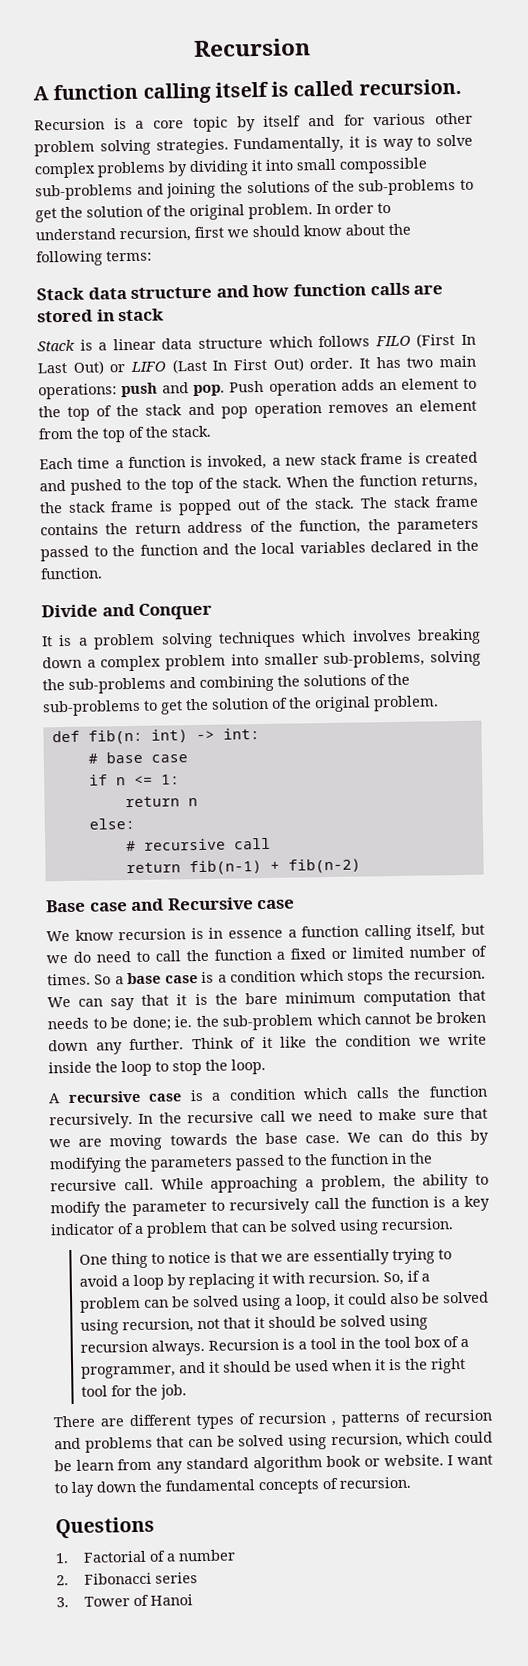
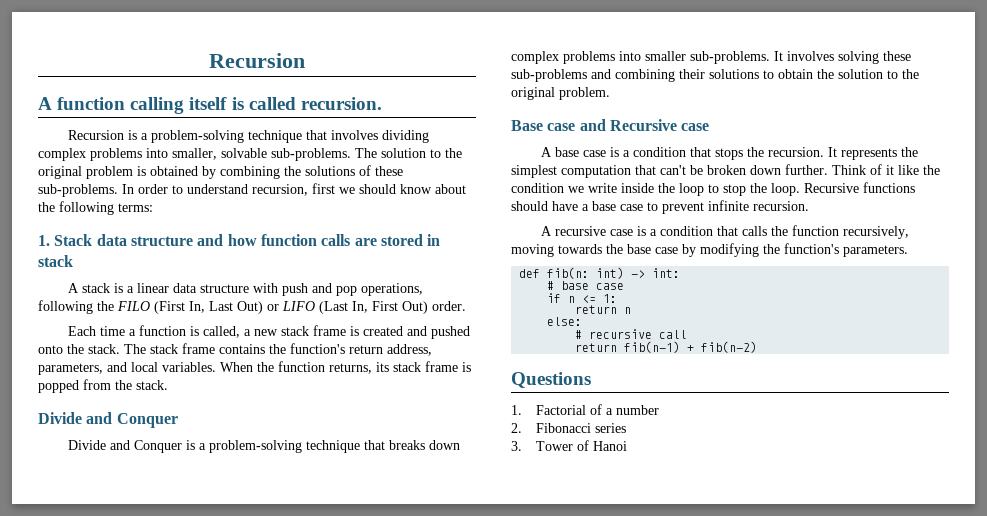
[153,112,473,133] [34,134,473,157] [34,157,427,179] [35,179,474,201] [35,203,313,223] core topic by itself and for various other problem solving strategies. Fundamentally, it is way to solve complex problems by dividing it into small compossible sub-problems and joining the solutions of the sub-problems to get the solution of the original problem. -> [151,130,430,143] [38,148,462,161] [38,165,403,179] [38,184,118,197] problem-solving technique that involves dividing complex problems into smaller, solvable sub-problems. The solution to the original problem is obtained by combining the solutions of these sub-problems.
(152, 256) none -> [38,235,50,246] 1.
[37,339,75,352] Stack -> [68,283,111,293] A stack
[268,335,371,348] which follows -> [253,283,424,296] [38,300,114,314] with push and pop operations, following the
[461,334,477,345] In -> [189,301,205,313] In,
[212,360,228,371] In -> [352,301,368,313] In,
[359,355,477,369] [38,378,477,400] [38,399,477,421] [38,425,211,443] It has two main operations: push and pop. Push operation adds an element to the top of the stack and pop operation removes an element from the top of the stack. -> (466, 306) none
[207,454,268,470] invoked, -> [203,326,241,338] called,
[125,474,479,494] [39,498,283,516] to the top of the stack. When the function returns, the stack frame is popped out of -> [38,345,63,354] onto
[134,518,479,535] [40,539,479,562] [40,567,103,580] [41,602,213,620] [41,628,481,650] [42,650,481,672] [42,673,410,694] [42,695,439,717] return address of the function, the parameters passed to the function and the local variables declared in the function. // Divide and Conquer // It is a problem solving techniques which involves breaking down a complex problem into smaller sub-problems, solving the sub-problems and combining the solutions of the sub-problems to get the solution of the original problem. -> [290,343,432,356] [38,361,471,375] [38,379,168,393] [38,412,178,428] [68,440,461,453] [511,51,911,64] [511,69,919,82] [511,87,610,100] [511,119,710,131] [541,147,919,160] [511,164,940,178] [511,182,915,196] [511,200,809,214] [541,225,910,239] [511,243,908,257] function's return address, parameters, and local variables. When the function returns, its stack frame is popped from the stack. // Divide and Conquer // Divide and Conquer is a problem-solving technique that breaks down complex problems into smaller sub-problems. It involves solving these sub-problems and combining their solutions to obtain the solution to the original problem. // Base case and Recursive case // A base case is a condition that stops the recursion. It represents the simplest computation that can't be broken down further. Think of it like the condition we write inside the loop to stop the loop. Recursive functions should have a base case to prevent infinite recursion. // A recursive case is a condition that calls the function recursively, moving towards the base case by modifying the function's parameters.
[45,897,296,913] [46,923,485,942] [46,945,488,964] [47,967,486,986] [47,989,486,1011] [47,1011,486,1032] [48,1033,487,1055] [48,1059,266,1077] [48,1085,488,1104] [49,1107,488,1130] [49,1129,490,1151] [49,1152,433,1174] [50,1173,489,1193] [50,1195,491,1218] [50,1218,454,1238] [78,1248,452,1269] [78,1270,430,1291] [79,1291,489,1313] [79,1314,428,1335] [79,1336,469,1356] [80,1358,466,1379] [80,1384,187,1400] [53,1409,492,1430] [54,1431,494,1453] [54,1454,493,1474] [54,1476,411,1497] // Base case and Recursive case // We know recursion is in essence a function calling itself, but we do need to call the function a fixed or limited number of times. So a base case is a condition which stops the recursion. We can say that it is the bare minimum computation that needs to be done; ie. the sub-problem which cannot be broken down any further. Think of it like the condition we write inside the loop to stop the loop. // A recursive case is a condition which calls the function recursively. In the recursive call we need to make sure that we are moving towards the base case. We can do this by modifying the parameters passed to the function in the recursive call. While approaching a problem, the ability to modify the parameter to recursively call the function is a key indicator of a problem that can be solved using recursion. // One thing to notice is that we are essentially trying to avoid a loop by replacing it with recursion. So, if a problem can be solved using a loop, it could also be solved using recursion, not that it should be solved using recursion always. Recursion is a tool in the tool box of a programmer, and it should be used when it is the right tool for the job. // There are different types of recursion , patterns of recursion and problems that can be solved using recursion, which could be learn from any standard algorithm book or website. I want to lay down the fundamental concepts of recursion. -> (758, 347) none

